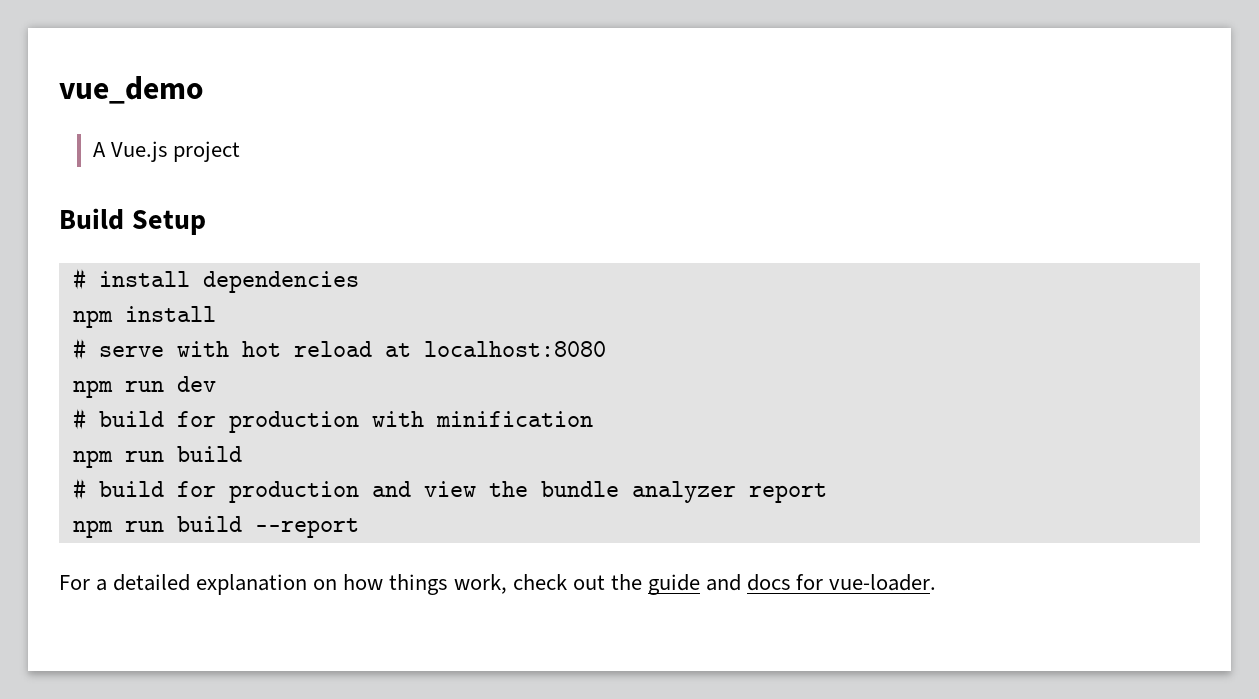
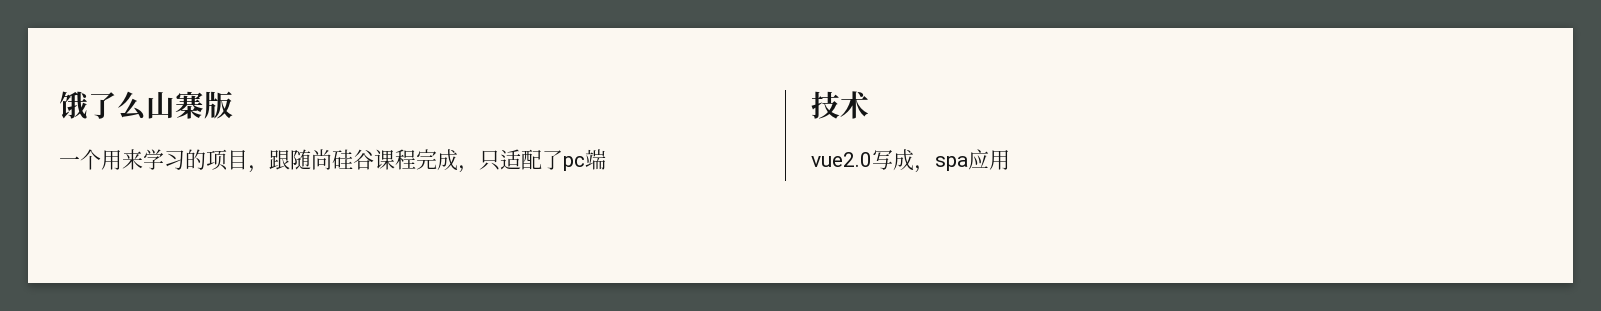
[59,76,203,104] [93,141,241,162] [59,208,206,235] [72,268,359,293] [72,306,216,328] [72,338,606,360] [72,376,216,398] [72,408,593,433] [72,446,242,468] [72,478,827,503] [72,516,359,538] [59,574,937,595] vue_demo // A Vue.js project // Build Setup // # install dependencies // npm install // # serve with hot reload at localhost:8080 // npm run dev // # build for production with minification // npm run build // # build for production and view the bundle analyzer report // npm run build --report // For a detailed explanation on how things work, check out the guide and docs for vue-loader. -> [59,91,233,121] [59,149,606,173] [811,91,869,119] [811,149,1010,173] 饿了么山寨版 // 一个用来学习的项目，跟随尚硅谷课程完成，只适配了pc端 // 技术 // vue2.0写成，spa应用

